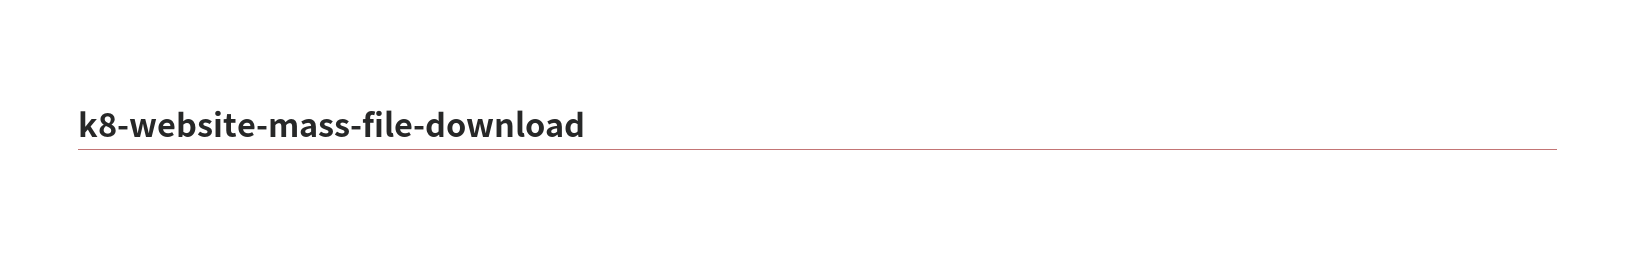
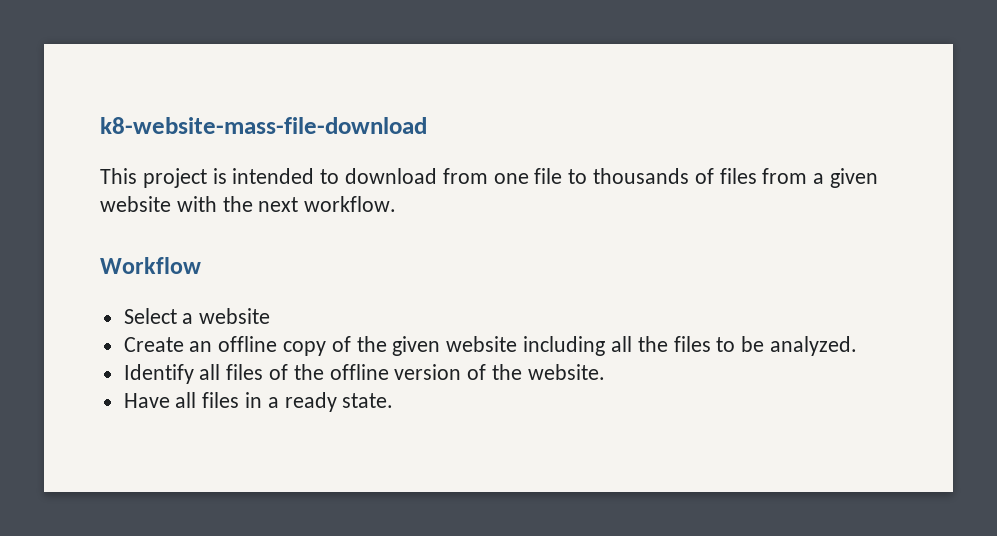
(585, 123) none -> [100,168,879,188] [100,196,397,212] [100,257,201,274] [123,308,271,324] [123,336,857,356] [123,364,605,384] [123,392,394,412] // This project is intended to download from one file to thousands of files from a given website with the next workflow. // Workflow // Select a website // Create an offline copy of the given website including all the files to be analyzed. // Identify all files of the offline version of the website. // Have all files in a ready state.

